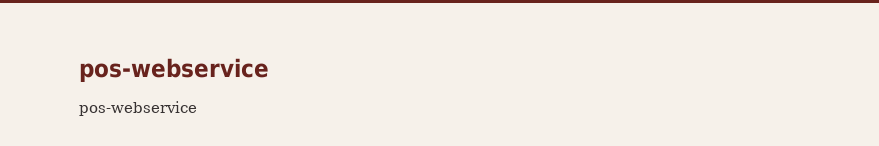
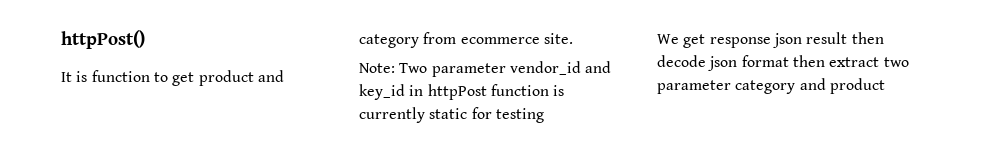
[79,58,269,82] [79,101,197,116] pos-webservice // pos-webservice -> [61,30,145,49] [61,70,284,86] [359,32,573,48] [359,61,612,77] [359,84,565,100] [359,107,544,123] [657,32,884,48] [657,55,909,71] [657,78,885,94] httpPost() // It is function to get product and category from ecommerce site. // Note: Two parameter vendor_id and key_id in httpPost function is currently static for testing // We get response json result then decode json format then extract two parameter category and product

